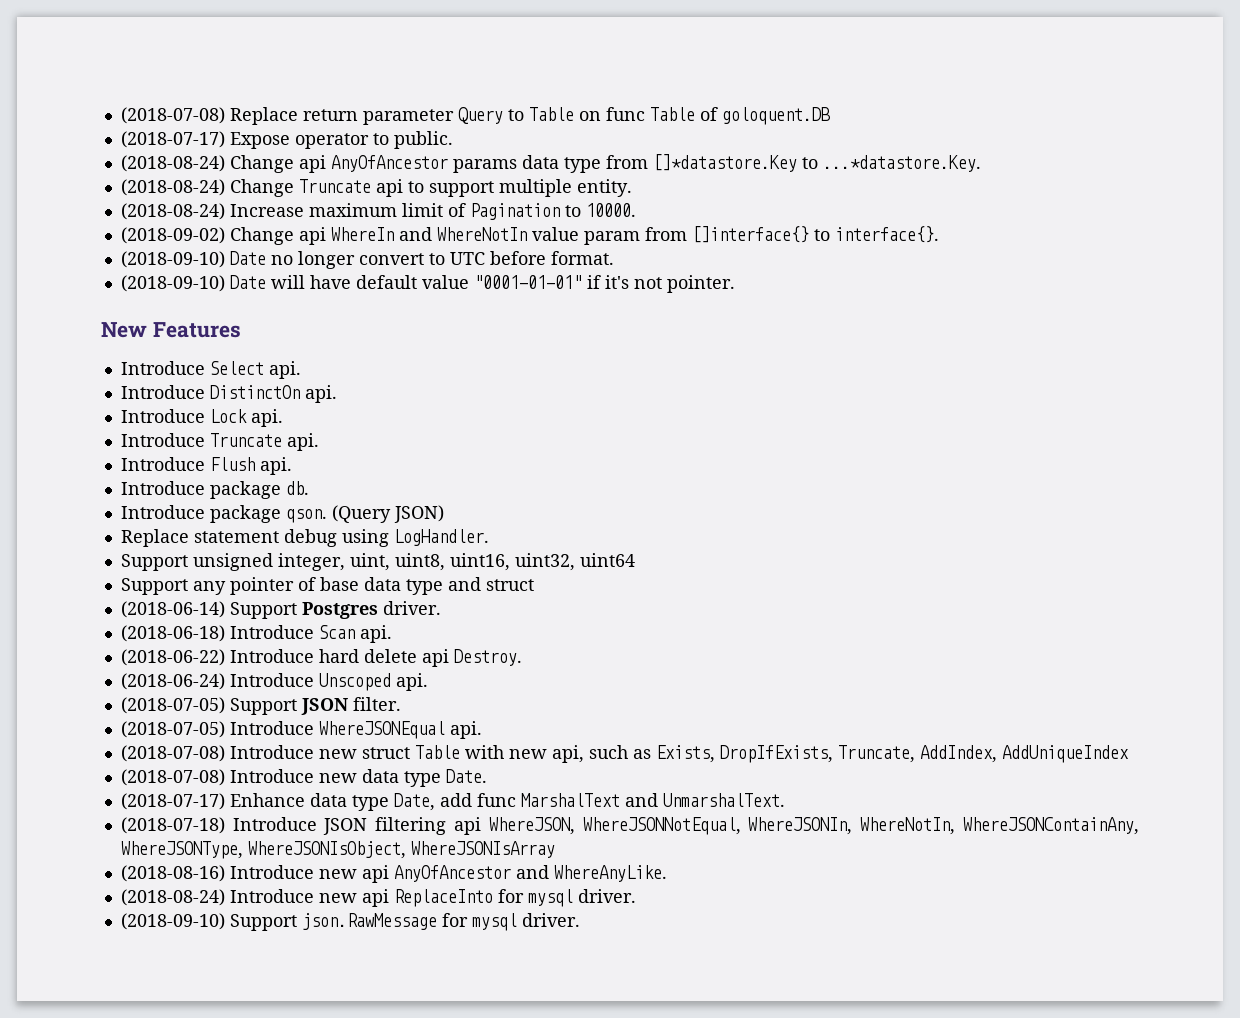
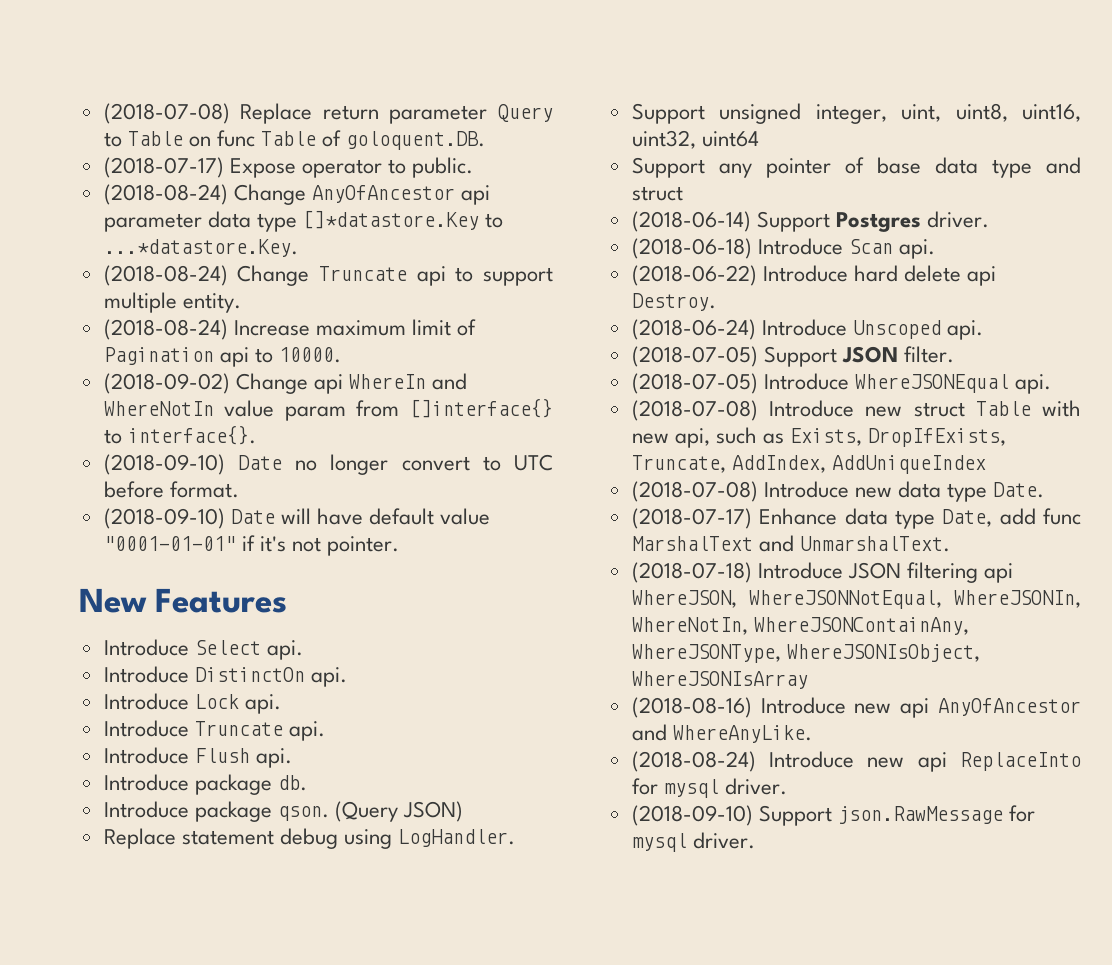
[721,107,830,125] goloquent.DB -> [346,131,486,150] goloquent.DB.
[298,155,648,173] api AnyOfAncestor params data type from -> [311,185,490,205] [103,211,297,232] AnyOfAncestor api parameter data type
(560, 211) none -> [219,347,249,367] api

